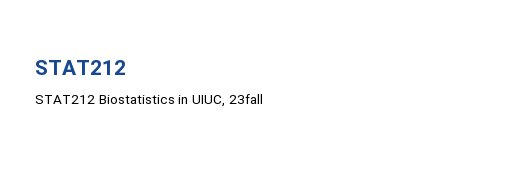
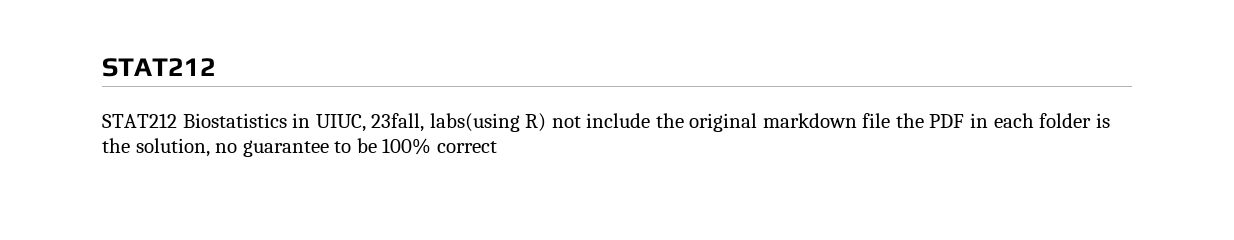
[228,94,263,104] 23fall -> [371,113,1110,132] [102,138,497,157] 23fall, labs(using R) not include the original markdown file the PDF in each folder is the solution, no guarantee to be 100% correct

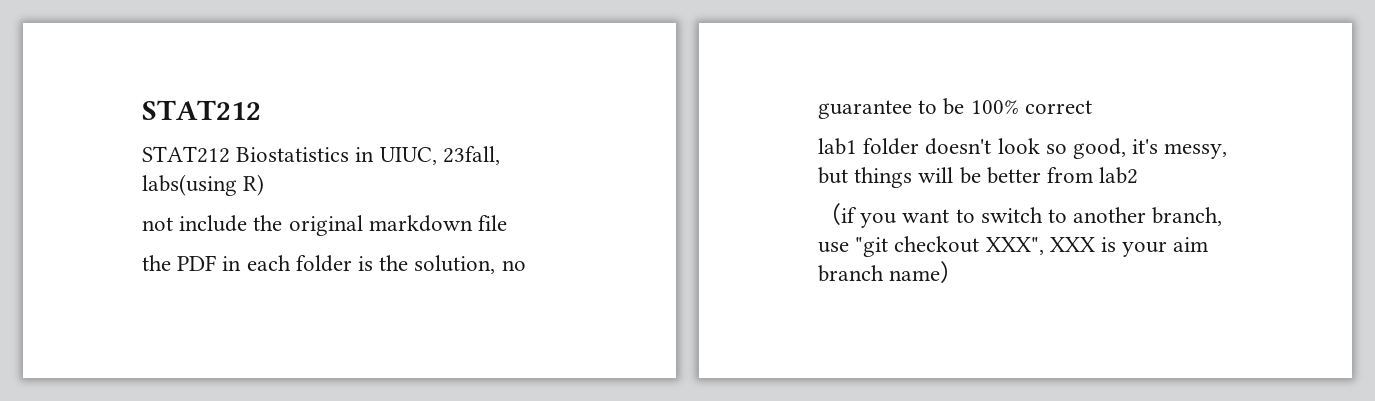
(547, 122) none -> (265, 185) //
(891, 120) none -> (508, 223) //
(497, 147) none -> [818,138,1228,159] [818,167,1139,188] [818,203,1223,228] [818,236,1209,257] [818,261,964,283] // lab1 folder doesn't look so good, it's messy, but things will be better from lab2 // （if you want to switch to another branch, use "git checkout XXX", XXX is your aim branch name）

